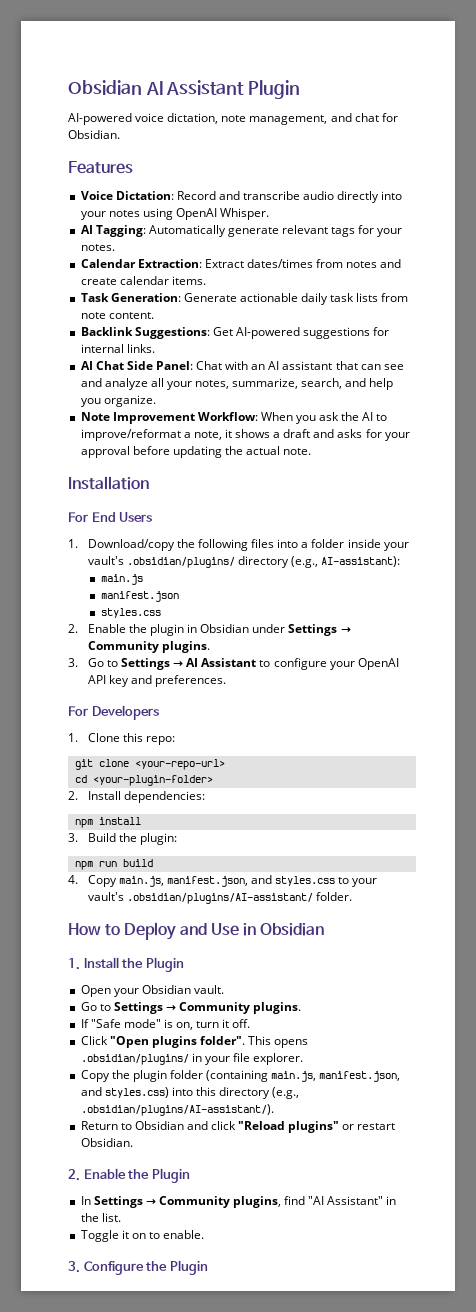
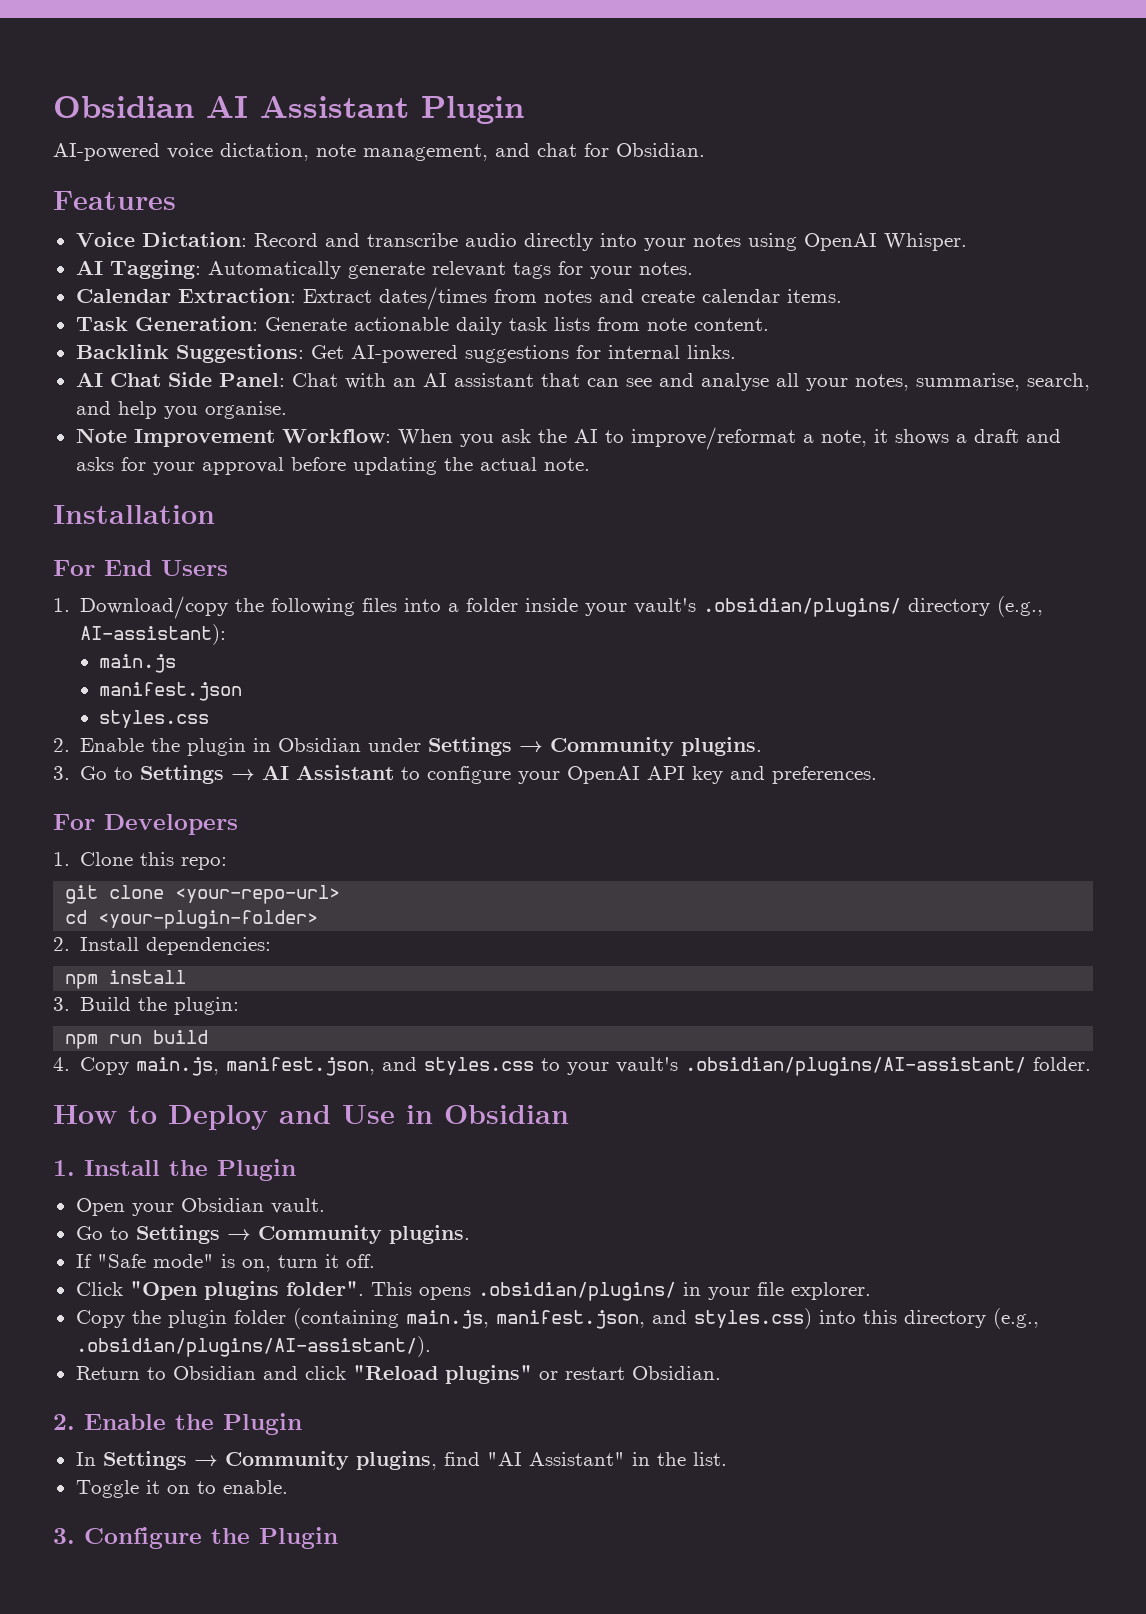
[104,378,148,390] analyze -> [700,373,769,391] analyse
[232,378,299,389] summarize, -> [915,373,1020,391] summarise,
[103,395,156,407] organize. -> [204,401,287,419] organise.

